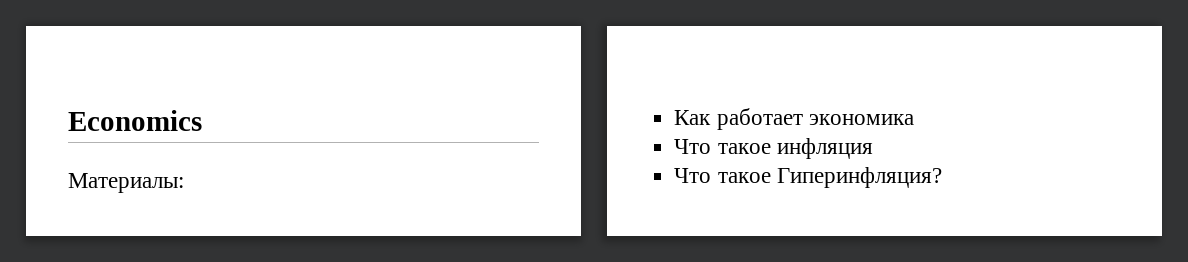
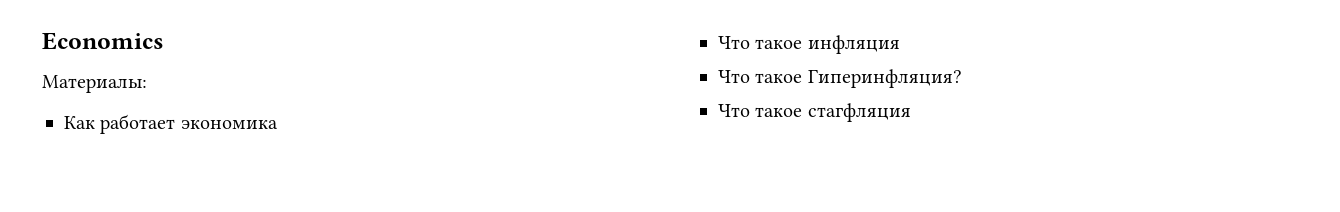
(942, 177) none -> [718,103,911,122] // Что такое стагфляция

